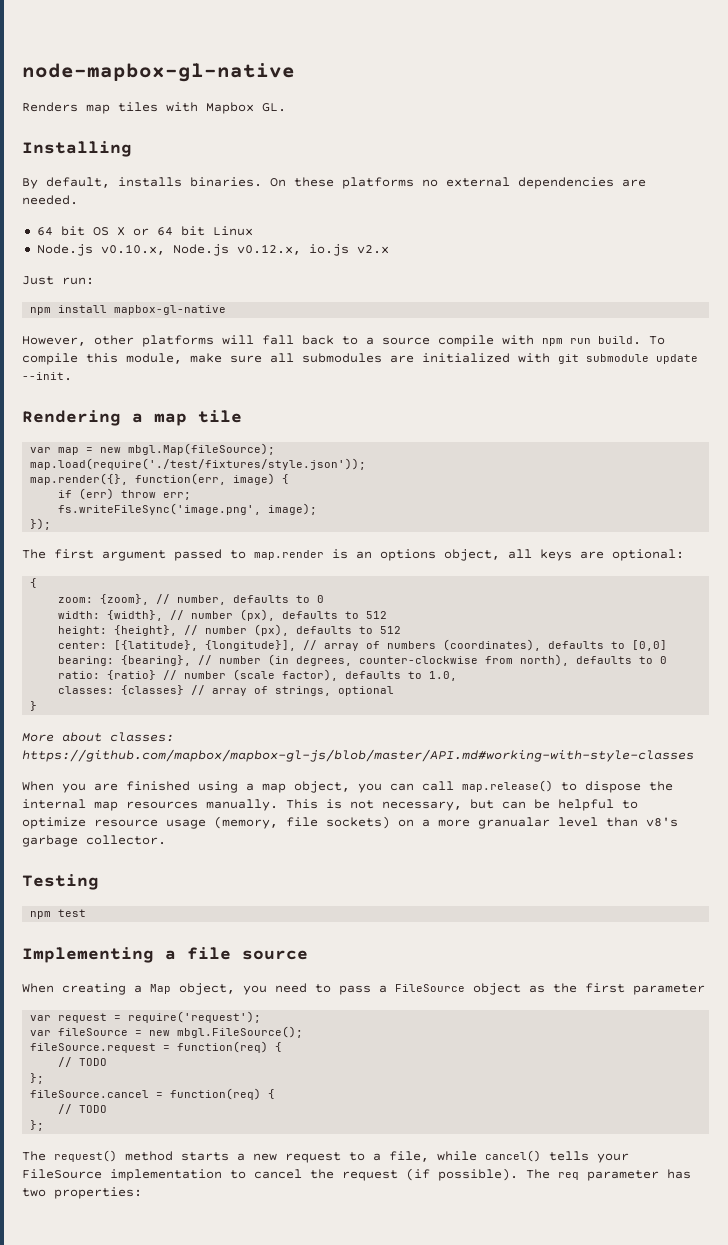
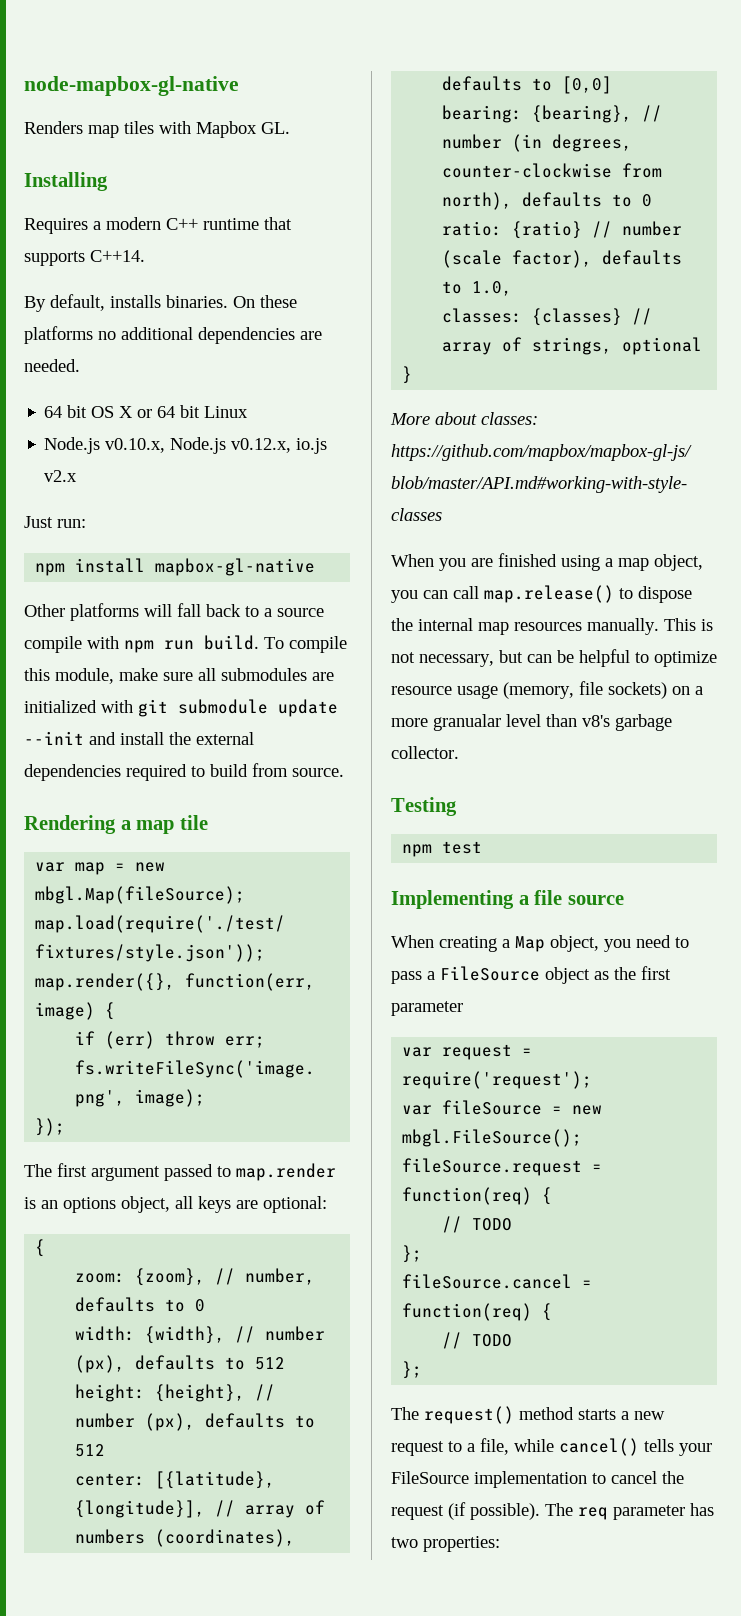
(132, 149) none -> [24,217,292,234] [24,250,145,266] // Requires a modern C++ runtime that supports C++14.
[446,177,510,187] external -> [121,327,193,340] additional
[22,335,134,346] However, other -> [24,604,65,617] Other
[22,372,72,381] --init. -> [24,731,254,745] [24,763,344,781] --init and install the external dependencies required to build from source.

